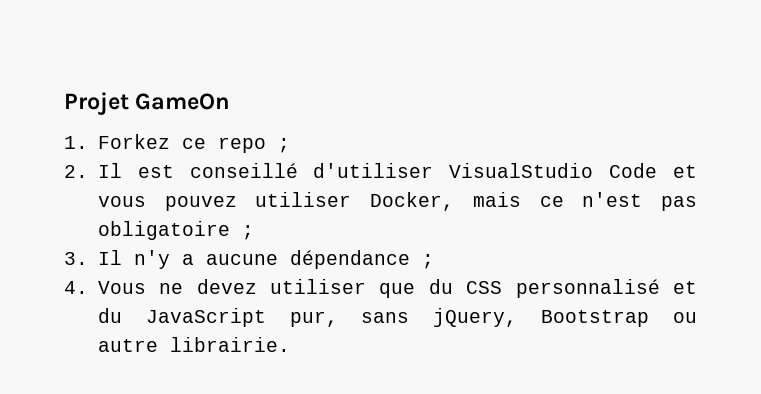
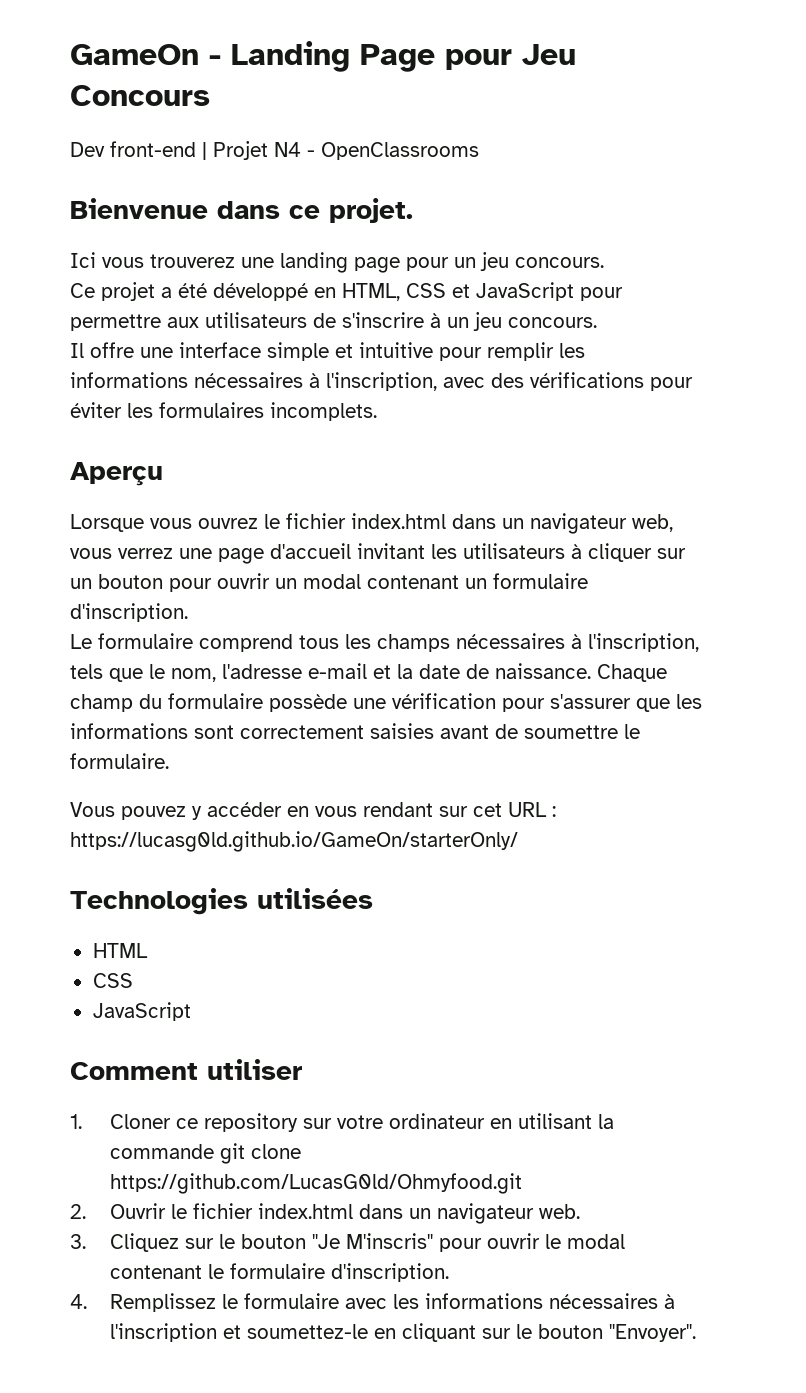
[64,92,231,115] [64,134,290,153] [64,163,697,178] [97,192,697,211] [97,221,254,240] [64,250,434,269] [64,279,697,298] [97,308,697,327] [97,337,290,352] Projet GameOn // 1. Forkez ce repo ; // 2. Il est conseillé d'utiliser VisualStudio Code et vous pouvez utiliser Docker, mais ce n'est pas obligatoire ; // 3. Il n'y a aucune dépendance ; // 4. Vous ne devez utiliser que du CSS personnalisé et du JavaScript pur, sans jQuery, Bootstrap ou autre librairie. -> [70,41,576,72] [70,85,210,106] [70,141,479,160] [70,198,413,223] [70,252,604,273] [70,282,623,301] [70,312,597,331] [70,342,585,361] [70,372,693,391] [70,402,377,421] [70,462,163,486] [70,513,673,534] [70,543,686,564] [70,573,588,592] [70,603,188,622] [70,633,699,652] [70,663,667,682] [70,693,702,712] [70,723,640,739] [70,753,169,769] [70,802,556,820] [70,831,518,852] [70,888,373,915] [92,943,148,958] [92,973,133,988] [92,1002,191,1021] [70,1059,302,1080] [70,1113,614,1132] [109,1143,301,1164] [109,1173,522,1194] [70,1203,580,1224] [70,1233,625,1252] [109,1263,449,1282] [70,1293,675,1312] [109,1323,696,1342] GameOn - Landing Page pour Jeu Concours // Dev front-end | Projet N4 - OpenClassrooms // Bienvenue dans ce projet. // Ici vous trouverez une landing page pour un jeu concours. // Ce projet a été développé en HTML, CSS et JavaScript pour permettre aux utilisateurs de s'inscrire à un jeu concours. // Il offre une interface simple et intuitive pour remplir les informations nécessaires à l'inscription, avec des vérifications pour éviter les formulaires incomplets. // Aperçu // Lorsque vous ouvrez le fichier index.html dans un navigateur web, vous verrez une page d'accueil invitant les utilisateurs à cliquer sur un bouton pour ouvrir un modal contenant un formulaire d'inscription. // Le formulaire comprend tous les champs nécessaires à l'inscription, tels que le nom, l'adresse e-mail et la date de naissance. Chaque champ du formulaire possède une vérification pour s'assurer que les informations sont correctement saisies avant de soumettre le formulaire. // Vous pouvez y accéder en vous rendant sur cet URL : https://lucasg0ld.github.io/GameOn/starterOnly/ // Technologies utilisées // HTML // CSS // JavaScript // Comment utiliser // 1. Cloner ce repository sur votre ordinateur en utilisant la commande git clone https://github.com/LucasG0ld/Ohmyfood.git // 2. Ouvrir le fichier index.html dans un navigateur web. // 3. Cliquez sur le bouton "Je M'inscris" pour ouvrir le modal contenant le formulaire d'inscription. // 4. Remplissez le formulaire avec les informations nécessaires à l'inscription et soumettez-le en cliquant sur le bouton "Envoyer".

